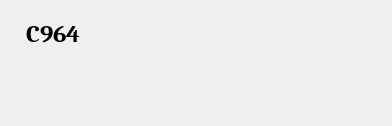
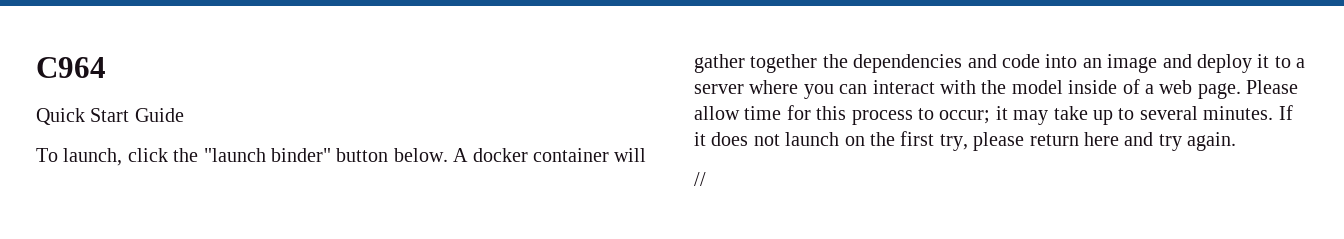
(80, 34) none -> [36,108,184,125] [36,148,647,166] [694,54,1306,73] [694,79,1299,99] [694,105,1293,125] [694,131,1237,151] [694,172,706,186] // Quick Start Guide // To launch, click the "launch binder" button below. A docker container will gather together the dependencies and code into an image and deploy it to a server where you can interact with the model inside of a web page. Please allow time for this process to occur; it may take up to several minutes. If it does not launch on the first try, please return here and try again. // //

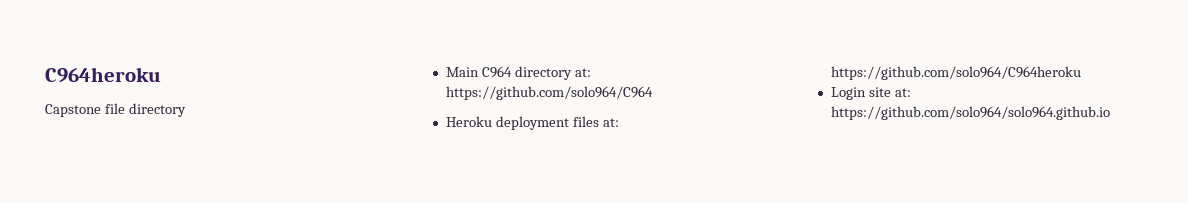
[36,57,106,78] [36,108,184,125] [36,148,647,166] [694,54,1306,73] [694,79,1299,99] [694,105,1293,125] [694,131,1237,151] [694,172,706,186] C964 // Quick Start Guide // To launch, click the "launch binder" button below. A docker container will gather together the dependencies and code into an image and deploy it to a server where you can interact with the model inside of a web page. Please allow time for this process to occur; it may take up to several minutes. If it does not launch on the first try, please return here and try again. // // -> [45,67,161,83] [45,103,186,117] [445,66,591,80] [445,86,653,100] [445,116,619,130] [830,66,1081,80] [830,87,911,100] [830,106,1110,120] C964heroku // Capstone file directory // Main C964 directory at: https://github.com/solo964/C964 // Heroku deployment files at: https://github.com/solo964/C964heroku // Login site at: https://github.com/solo964/solo964.github.io

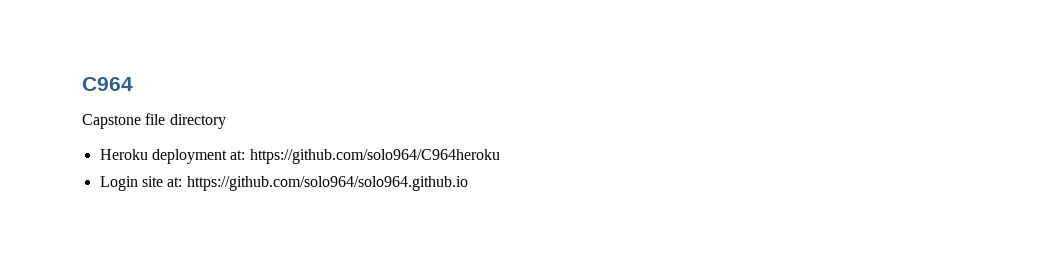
[45,67,161,83] C964heroku -> [82,77,133,91] C964
[445,66,591,80] [445,86,653,100] // Main C964 directory at: https://github.com/solo964/C964 -> (226, 121) none
[572,116,599,127] files -> (227, 156) none

